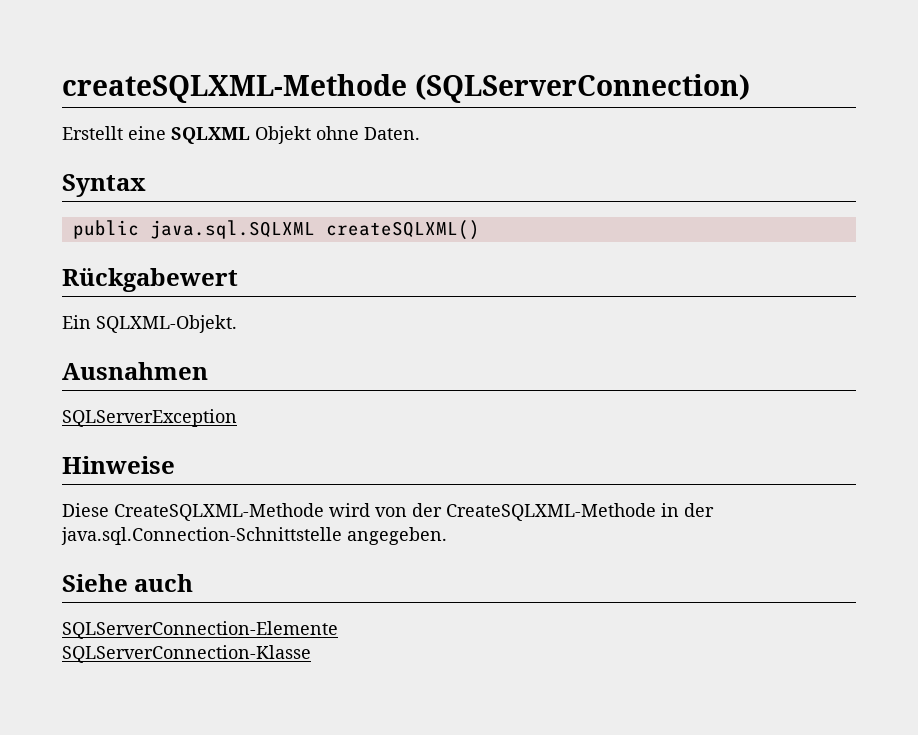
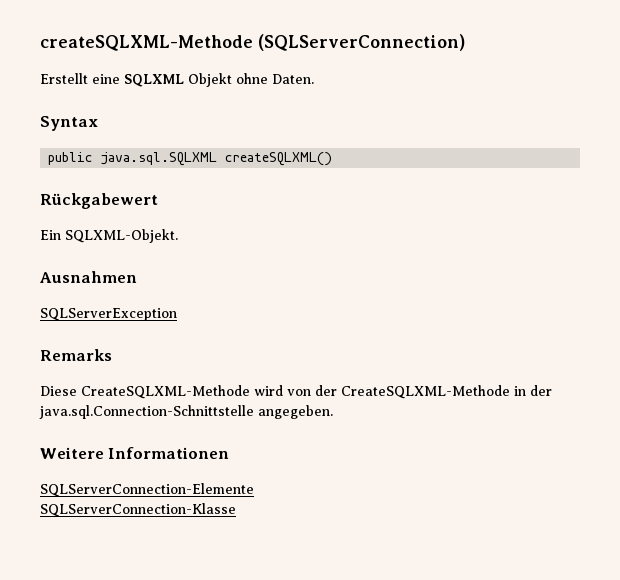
[62,456,175,474] Hinweise -> [40,349,112,361] Remarks
[62,574,194,592] Siehe auch -> [40,447,230,459] Weitere Informationen

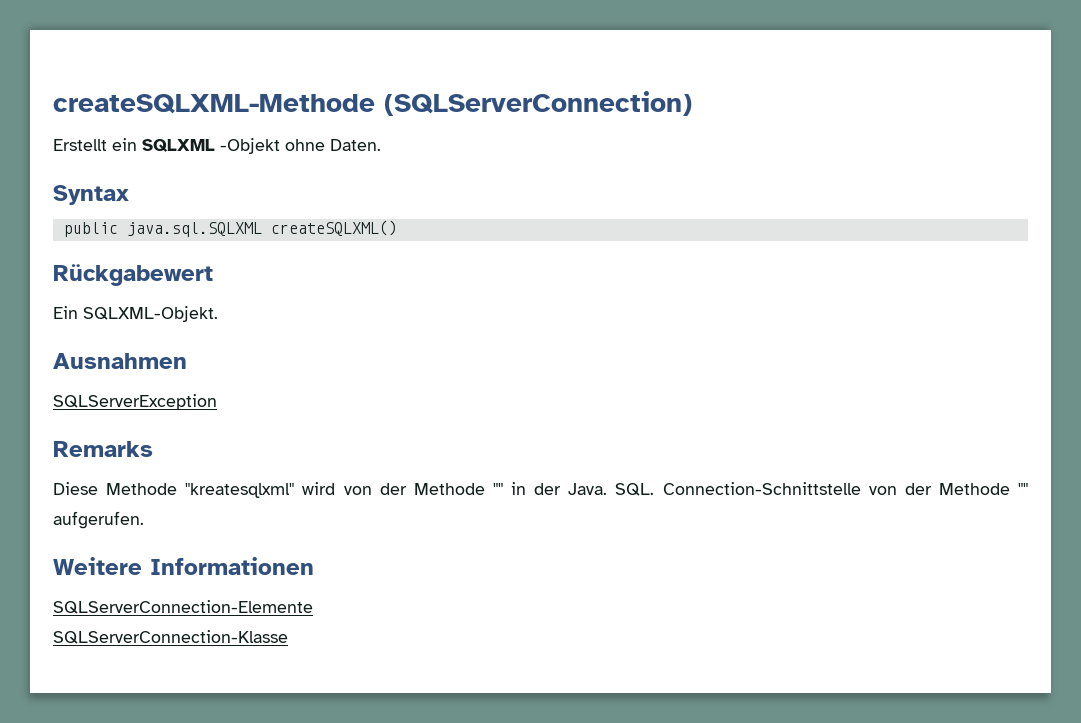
[92,73,232,87] eine SQLXML Objekt -> [112,138,280,154] ein SQLXML -Objekt
[81,385,250,399] CreateSQLXML-Methode -> [106,483,295,498] Methode "kreatesqlxml"
[341,385,552,399] [39,405,333,419] CreateSQLXML-Methode in der java.sql.Connection-Schnittstelle angegeben. -> [413,482,1028,496] [53,511,144,529] Methode "" in der Java. SQL. Connection-Schnittstelle von der Methode "" aufgerufen.

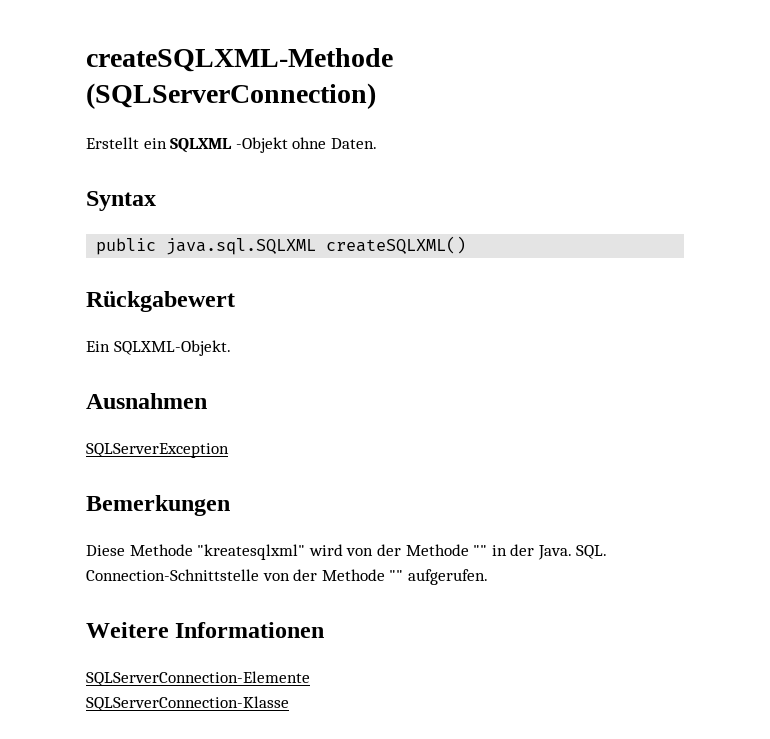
[53,441,153,457] Remarks -> [86,495,230,516] Bemerkungen

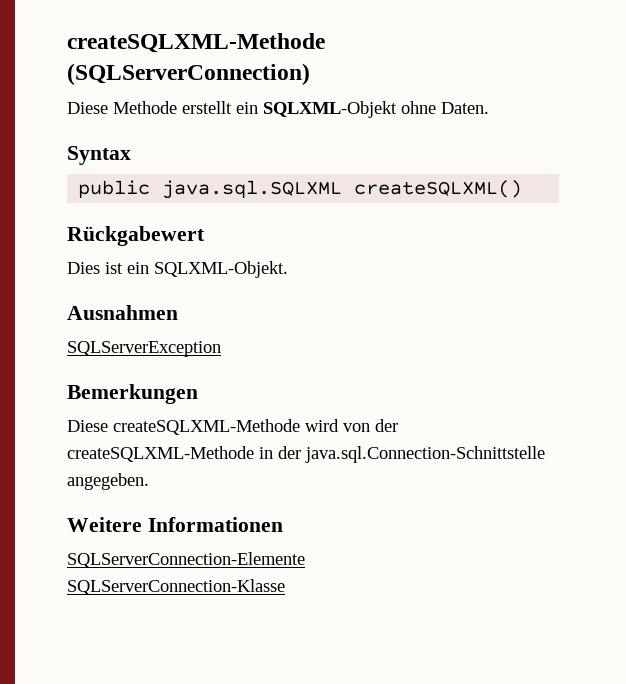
[86,137,288,153] Erstellt ein SQLXML -Objekt -> [67,101,397,118] Diese Methode erstellt ein SQLXML-Objekt
[86,341,110,352] Ein -> [67,262,149,274] Dies ist ein
[129,544,306,560] Methode "kreatesqlxml" -> [113,419,300,435] createSQLXML-Methode
[405,544,608,560] [86,569,488,585] Methode "" in der Java. SQL. Connection-Schnittstelle von der Methode "" aufgerufen. -> [67,446,545,463] [67,473,149,490] createSQLXML-Methode in der java.sql.Connection-Schnittstelle angegeben.

